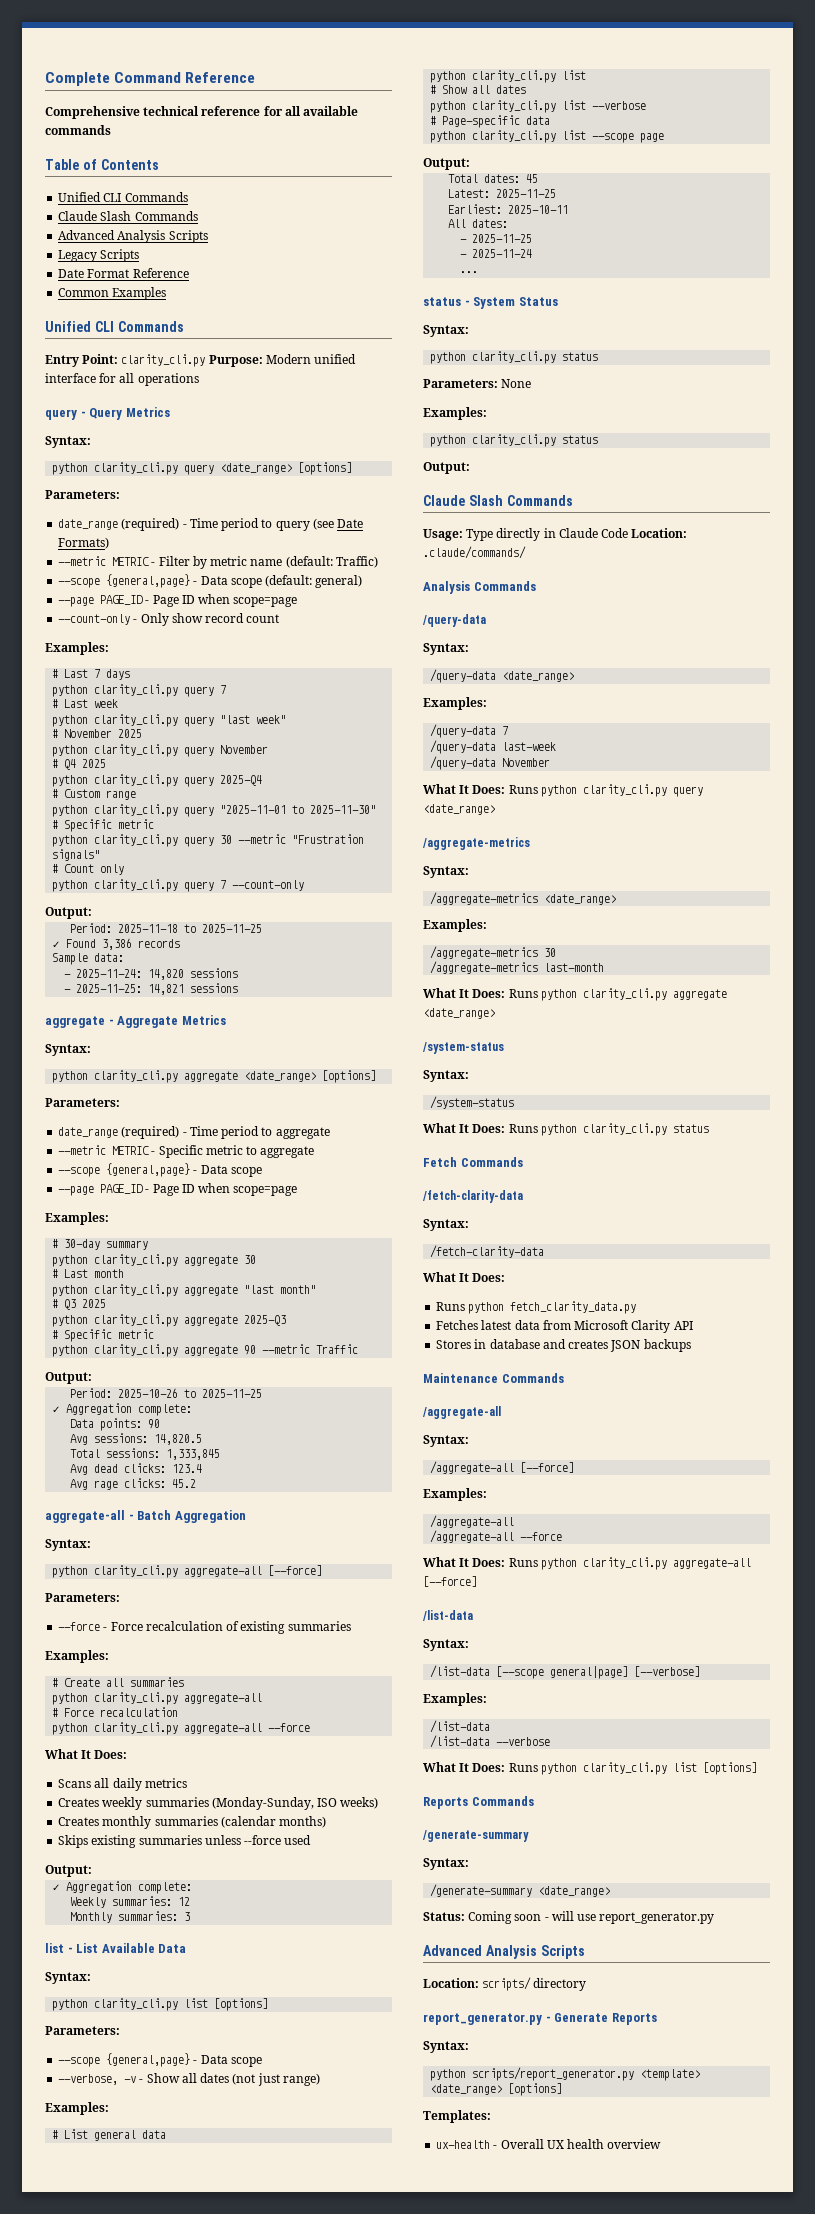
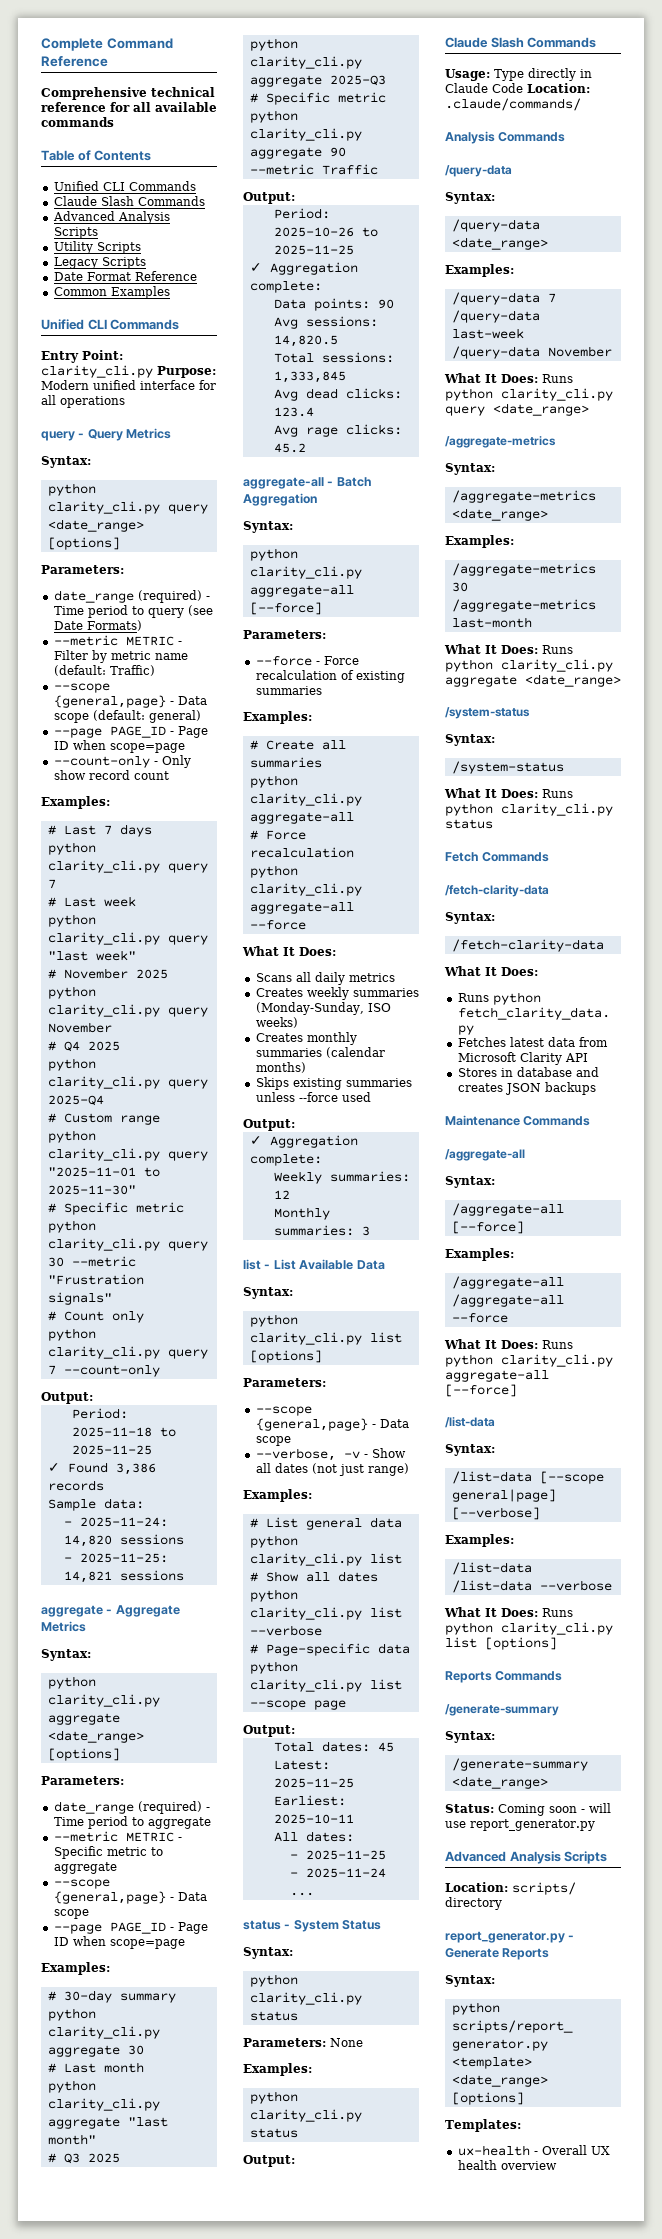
(208, 236) none -> [53,241,141,254] // Utility Scripts

